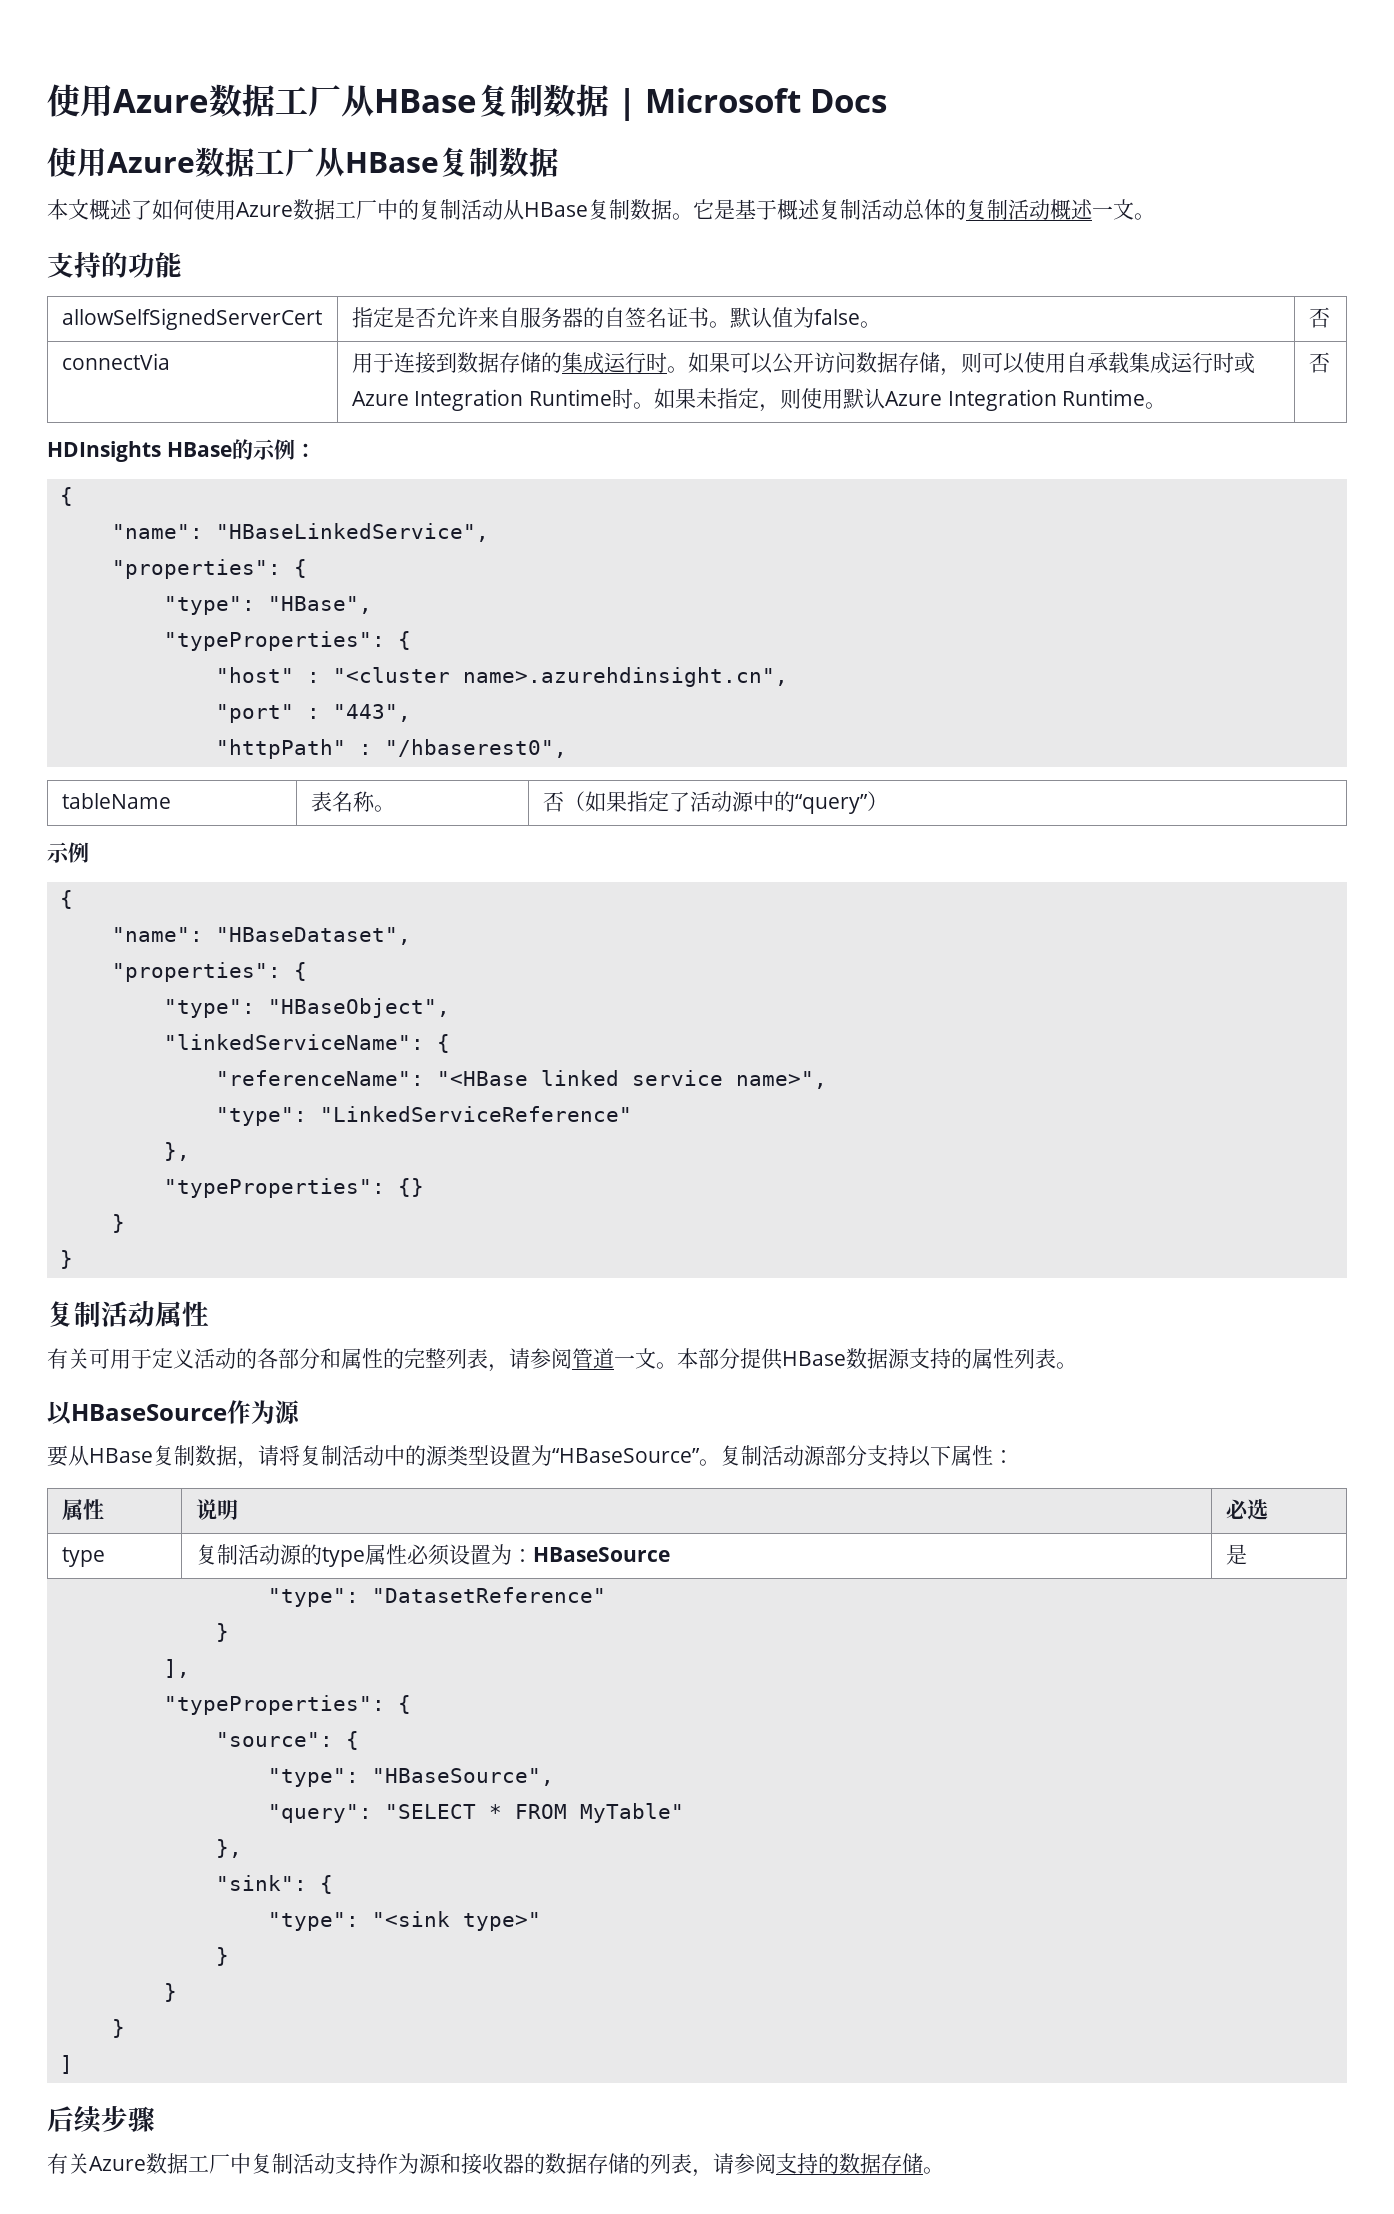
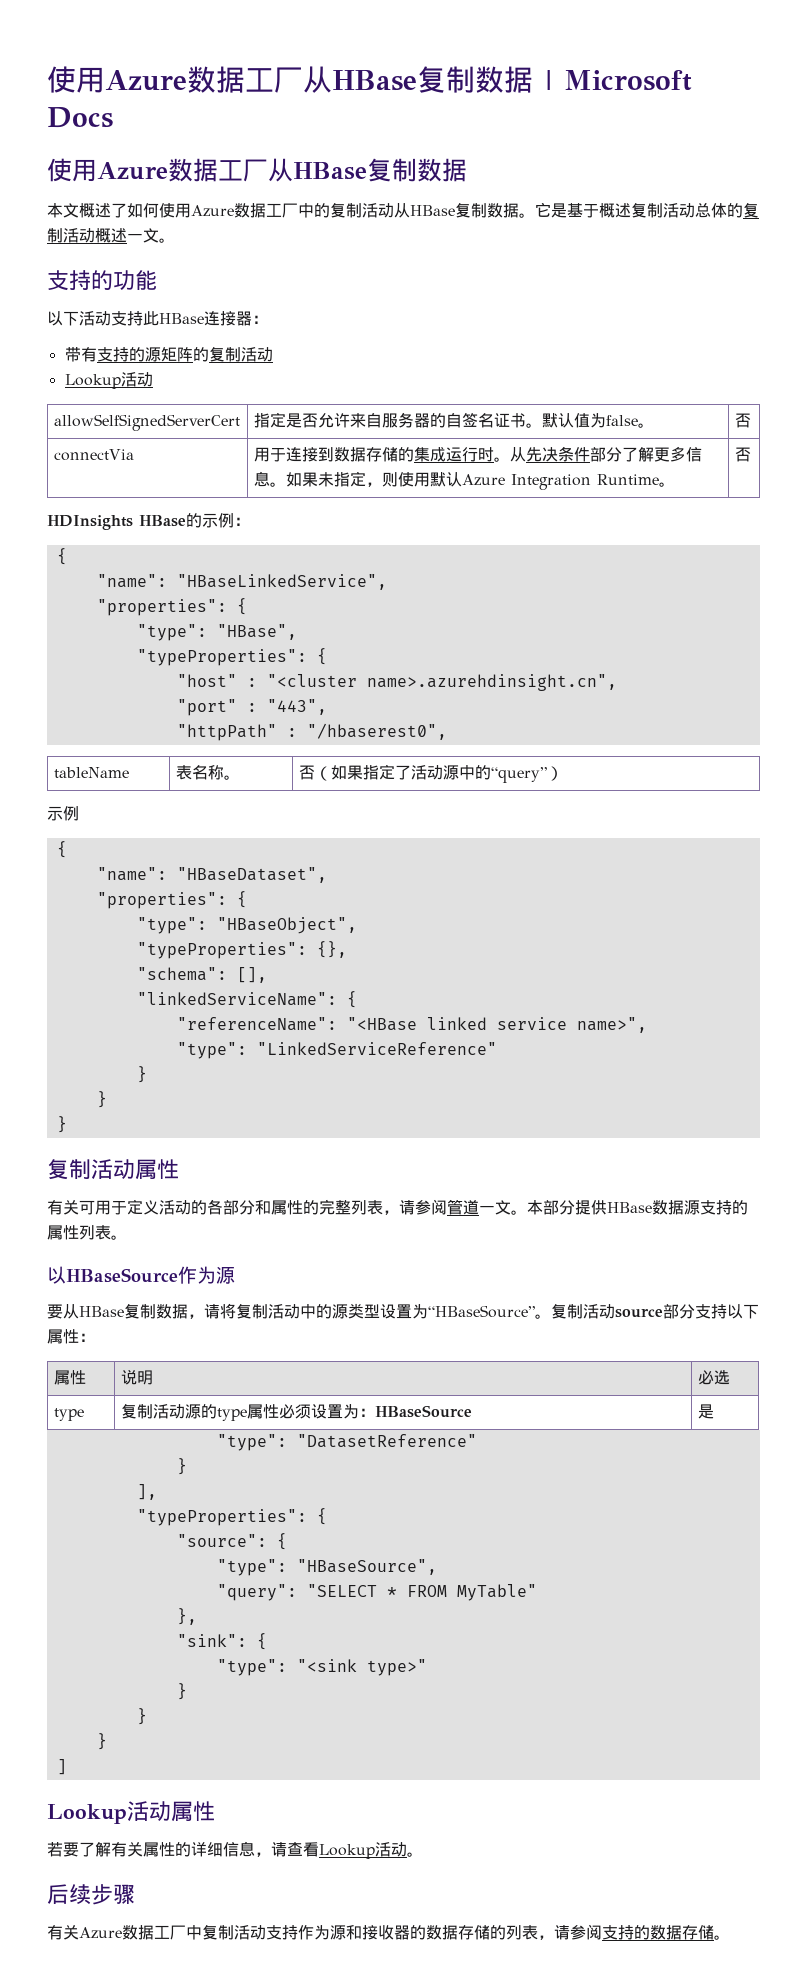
(182, 265) none -> [47,311,268,326] [64,347,273,362] [64,372,153,389] // 以下活动支持此HBase连接器： // 带有支持的源矩阵的复制活动 // Lookup活动
[687,352,1255,376] [351,388,633,411] 如果可以公开访问数据存储，则可以使用自承载集成运行时或Azure Integration Runtime时 -> [509,446,702,462] [253,471,270,487] 从先决条件部分了解更多信息
(450, 1008) none -> [136,941,347,959] [136,967,267,983] // "typeProperties": {}, // "schema": [],
[163,1142,190,1161] [163,1178,424,1198] }, // "typeProperties": {} -> [136,1066,147,1083] }
[804,1445,826,1466] 源 -> [615,1308,663,1318] source
(73, 2064) none -> [47,1801,215,1824] [47,1841,423,1859] // Lookup活动属性 // 若要了解有关属性的详细信息，请查看Lookup活动。

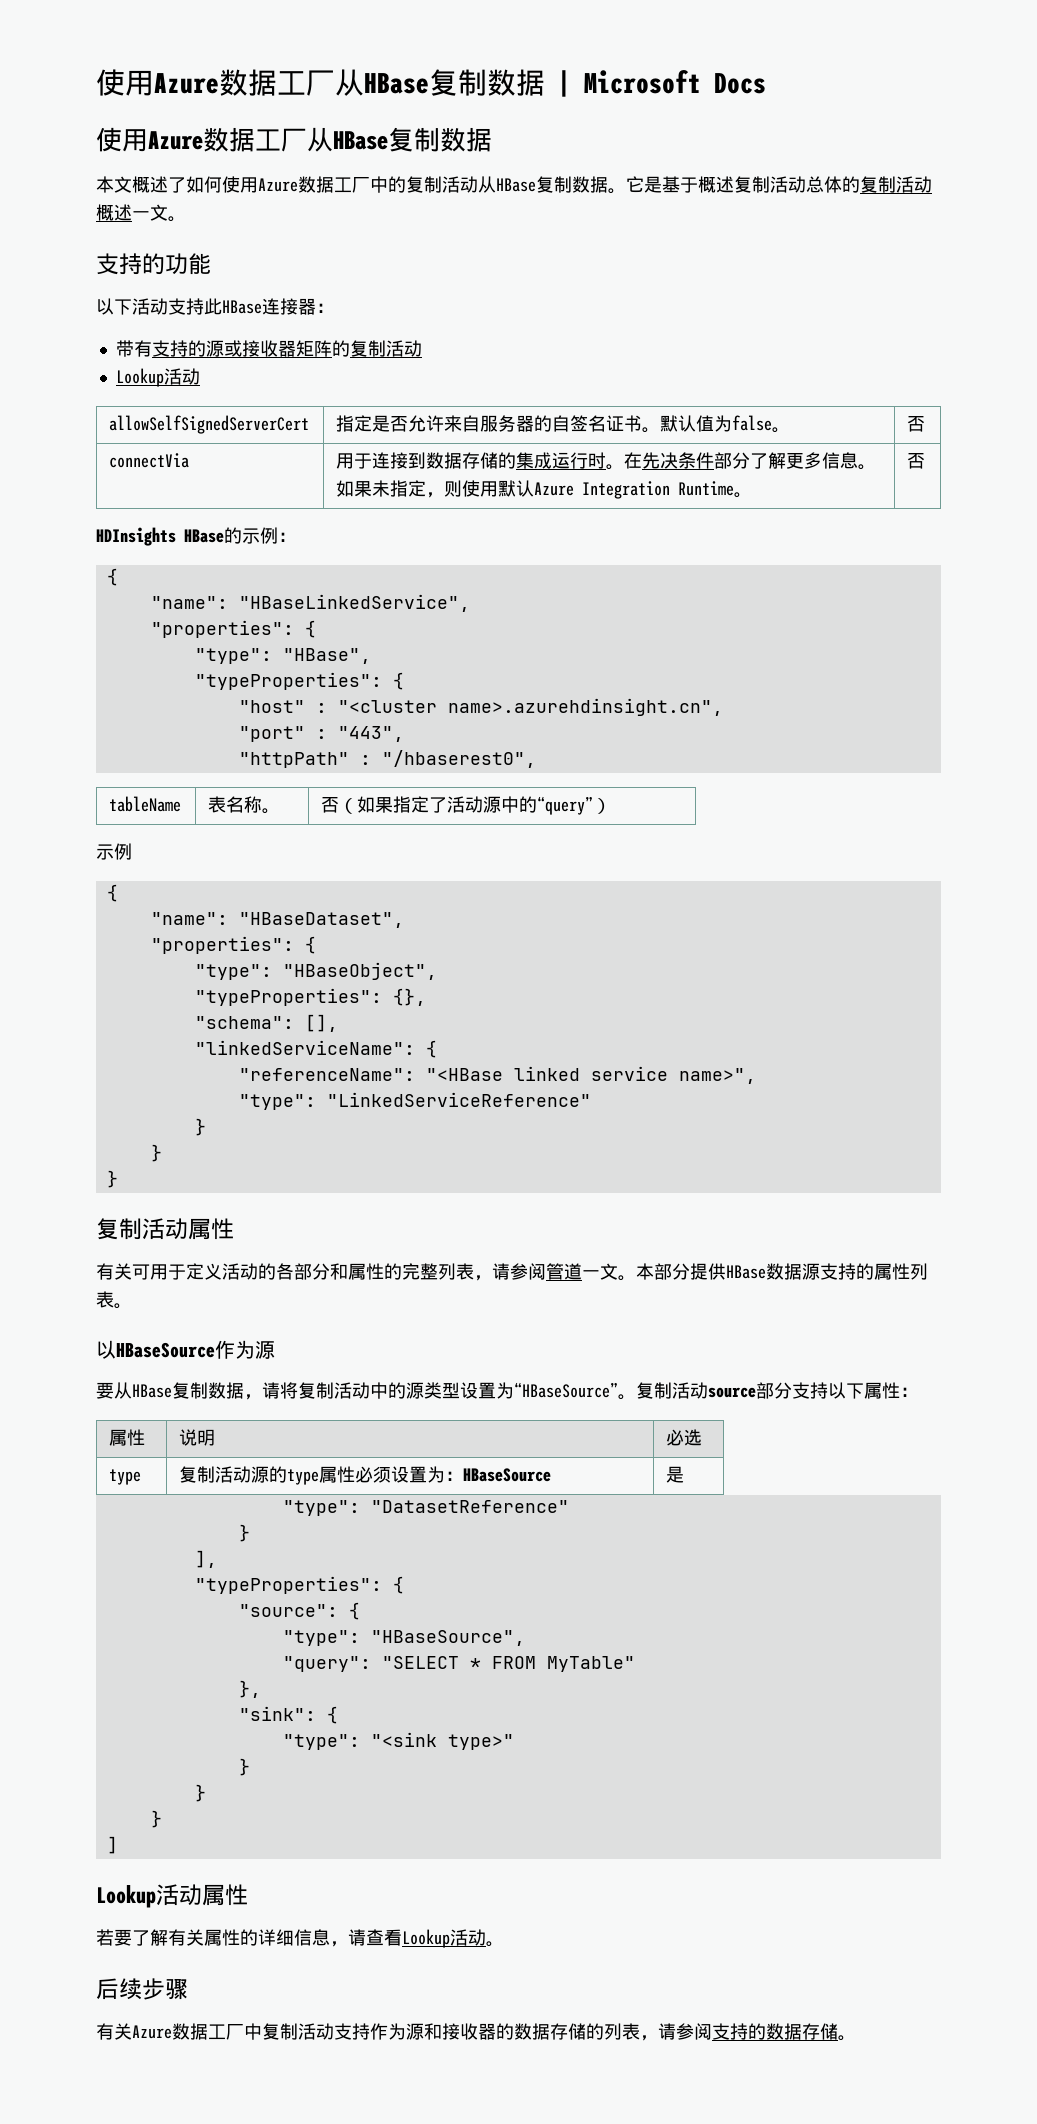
(161, 354) none -> [223,340,296,357] 或接收器
[509,447,526,462] 从 -> [624,452,643,469] 在

